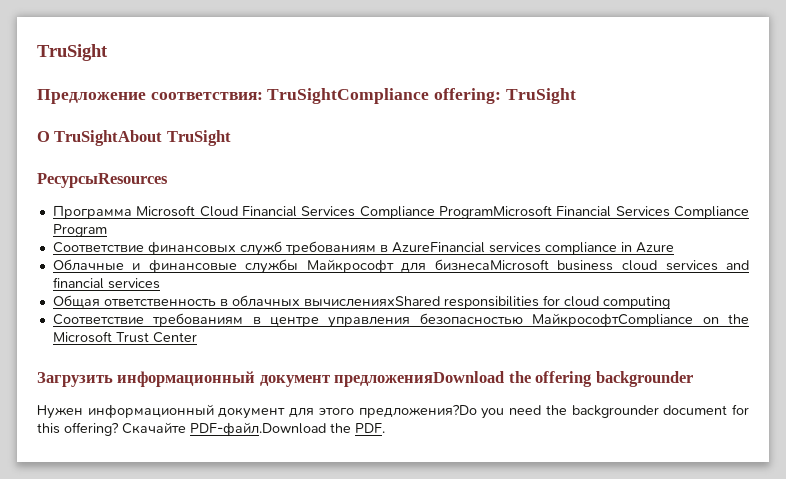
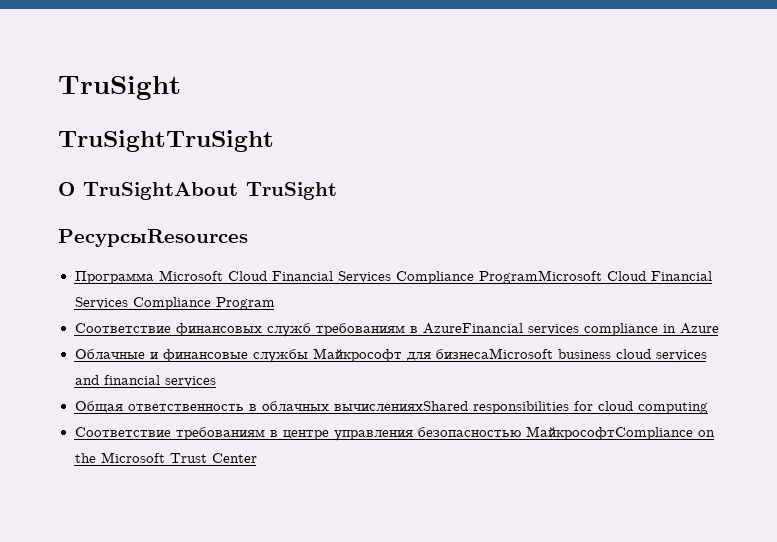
[37,44,108,61] [37,88,576,104] TruSight // Предложение соответствия: TruSightCompliance offering: TruSight -> [58,76,181,100] [58,130,274,152] TruSight // TruSightTruSight
(552, 212) none -> [606,271,646,281] Cloud
[37,371,693,387] [37,404,750,419] [37,422,385,436] // Загрузить информационный документ предложенияDownload the offering backgrounder // Нужен информационный документ для этого предложения?Do you need the backgrounder document for this offering? Скачайте PDF-файл.Download the PDF. -> (257, 458) none

